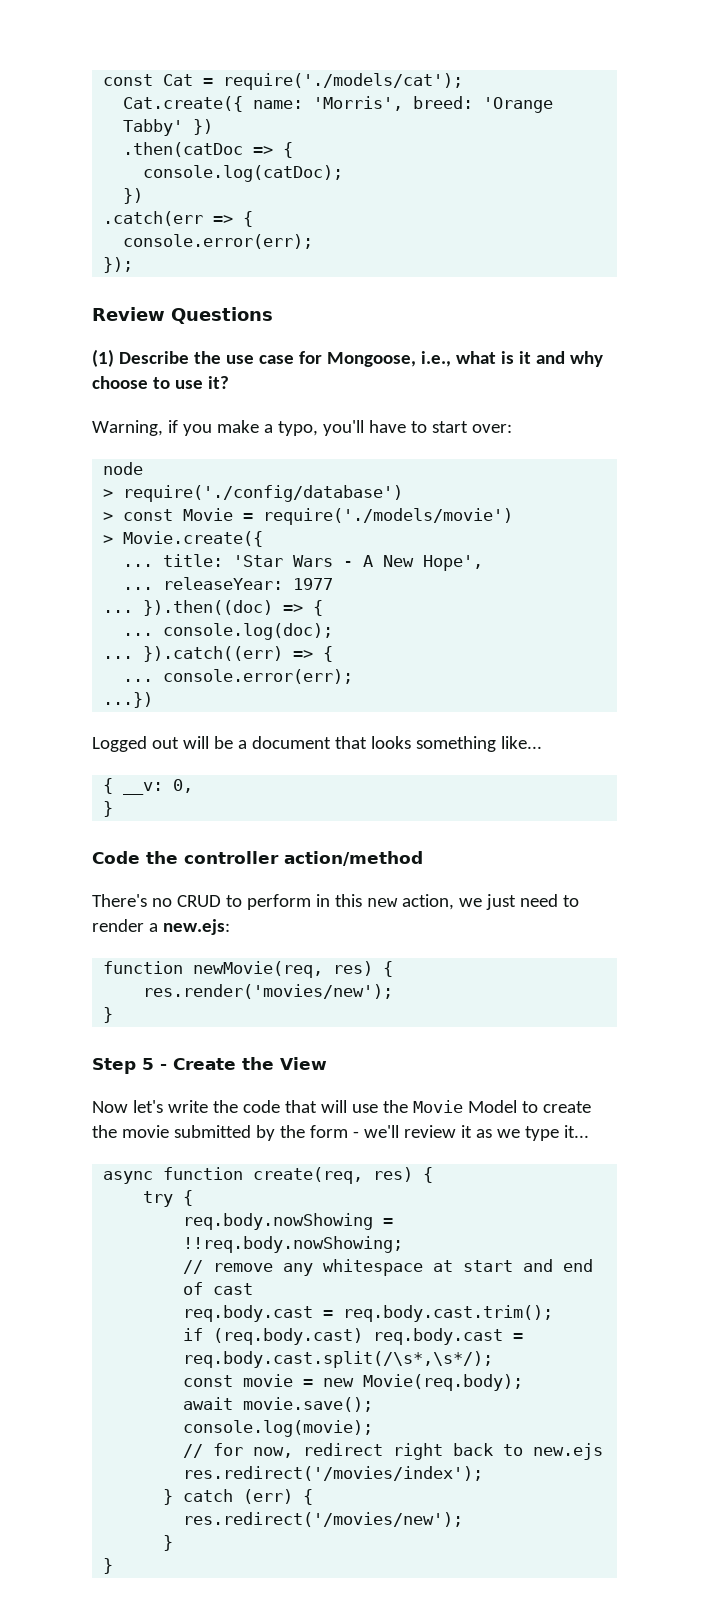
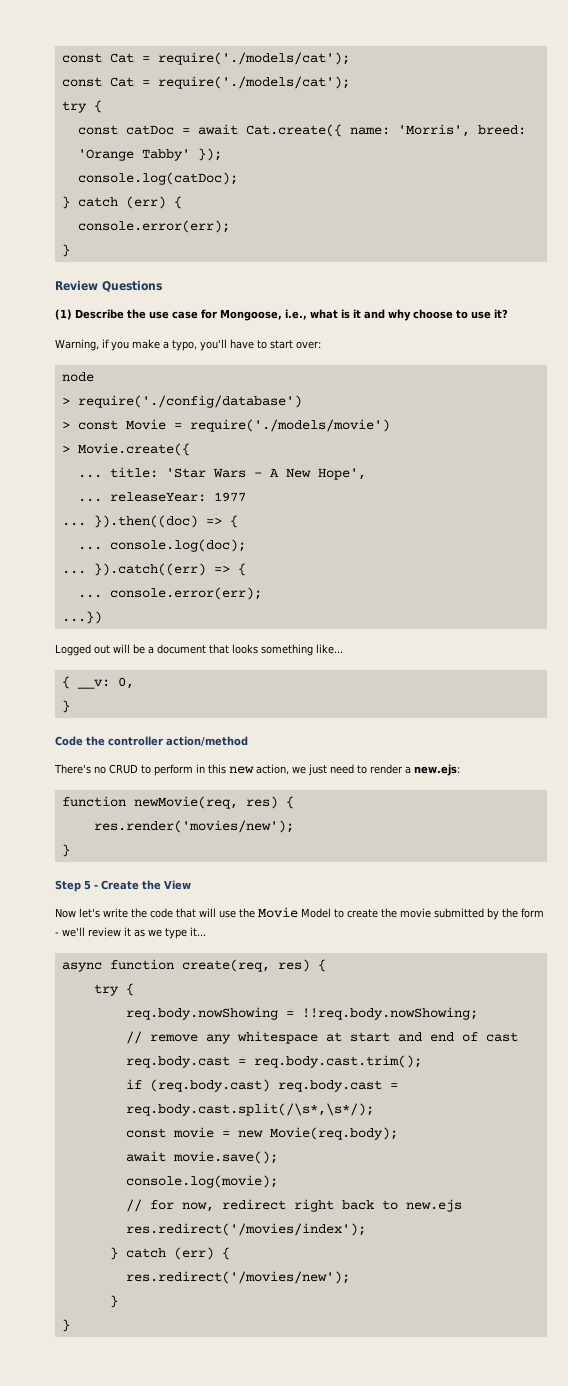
[103,73,464,90] const Cat = require('./models/cat'); // -> [61,52,350,65] [61,76,350,89] [61,100,102,113] [77,124,238,135] const Cat = require('./models/cat'); // const Cat = require('./models/cat'); // try { // const catDoc = await
[193,119,214,135] [123,142,294,158] [143,165,344,182] [123,188,144,204] [103,211,234,226] }) // .then(catDoc => { // console.log(catDoc); // }) // .catch(err => -> [197,148,222,161] [77,172,238,185] [61,196,166,209] }); // console.log(catDoc); // } catch (err)
[103,257,134,273] }); -> [61,244,70,257] }

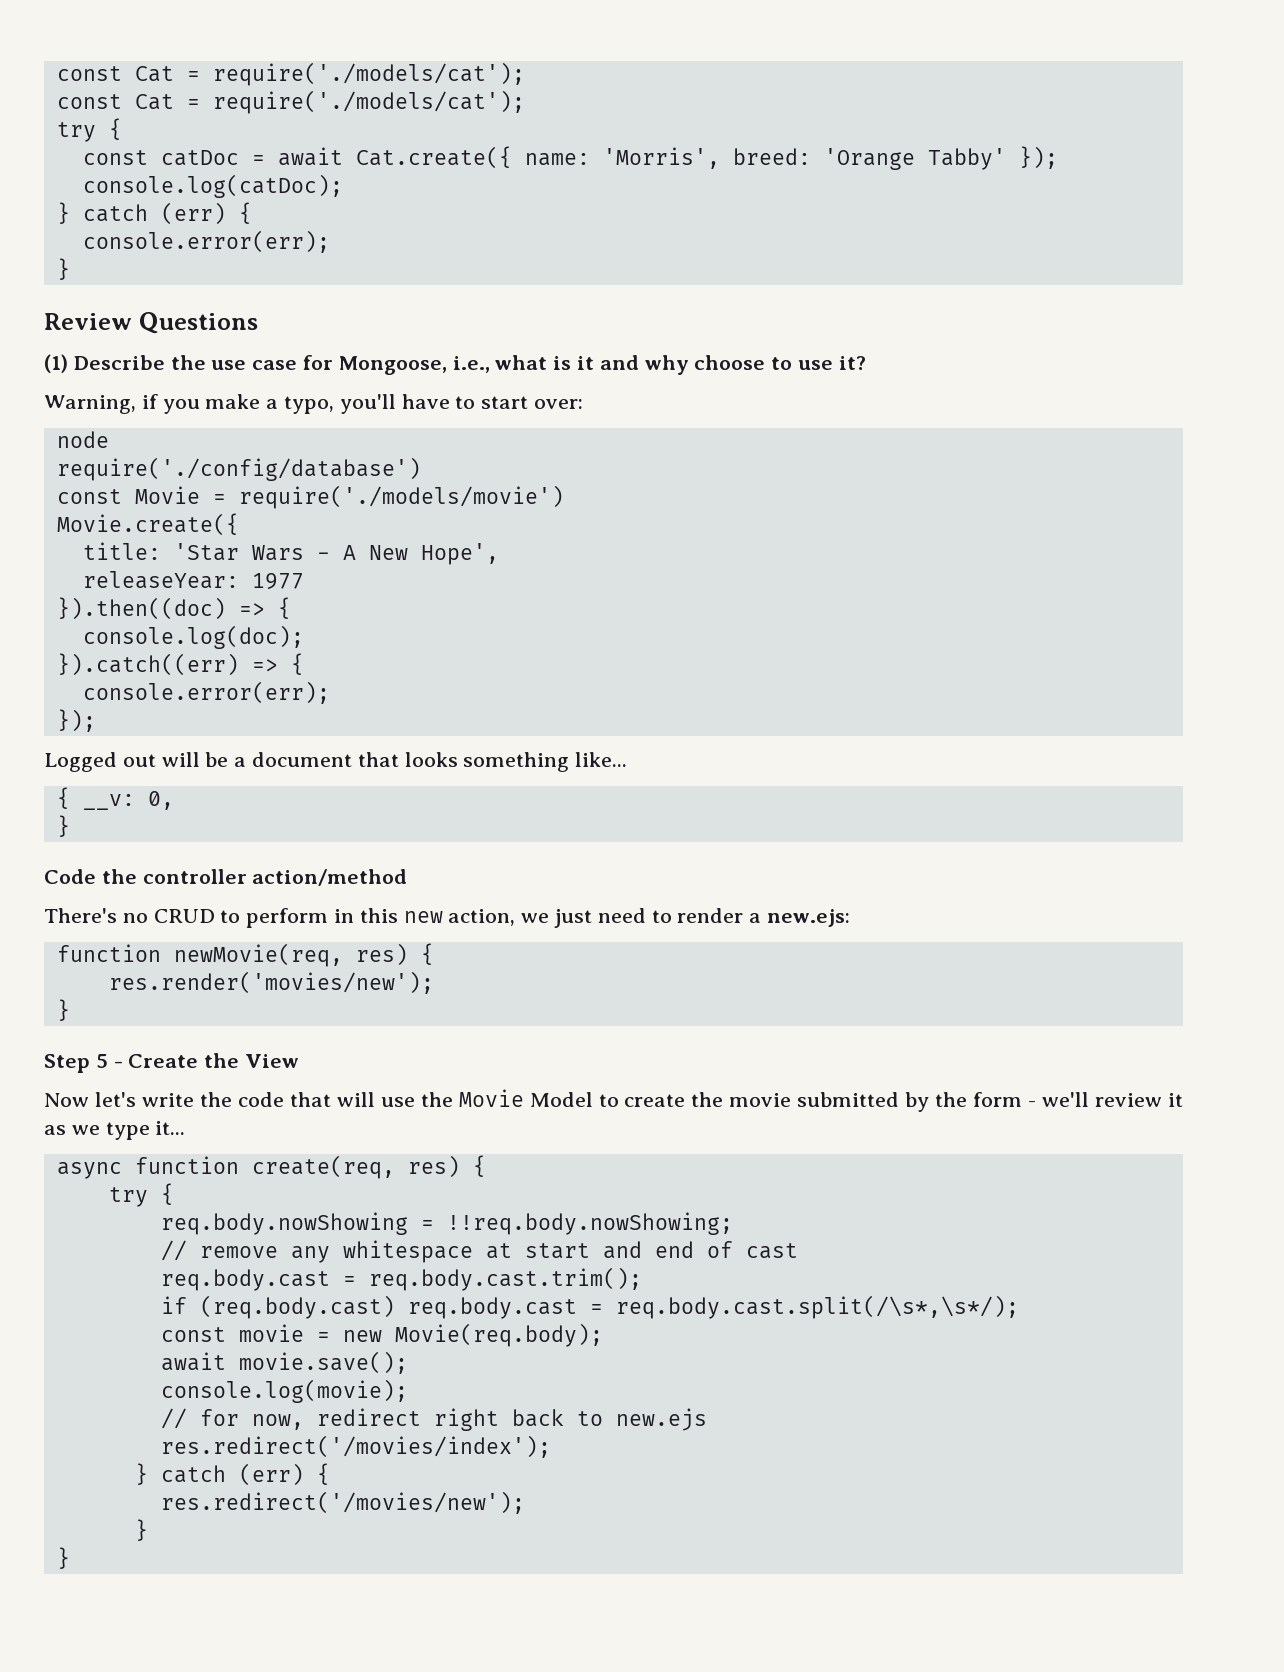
[61,397,70,405] > -> (109, 439) none
[61,421,70,429] > -> (421, 469) none
[61,445,70,453] > -> (564, 497) none
[77,474,102,478] ... -> (239, 524) none
[77,498,102,502] ... -> (499, 554) none
[61,522,86,526] ... -> (304, 581) none
[77,546,102,550] ... -> (291, 608) none
[61,570,86,574] ... -> (304, 637) none
[77,587,262,600] [61,611,102,624] ... console.error(err); // ...}) -> [82,681,330,704] [56,709,96,732] console.error(err); // });

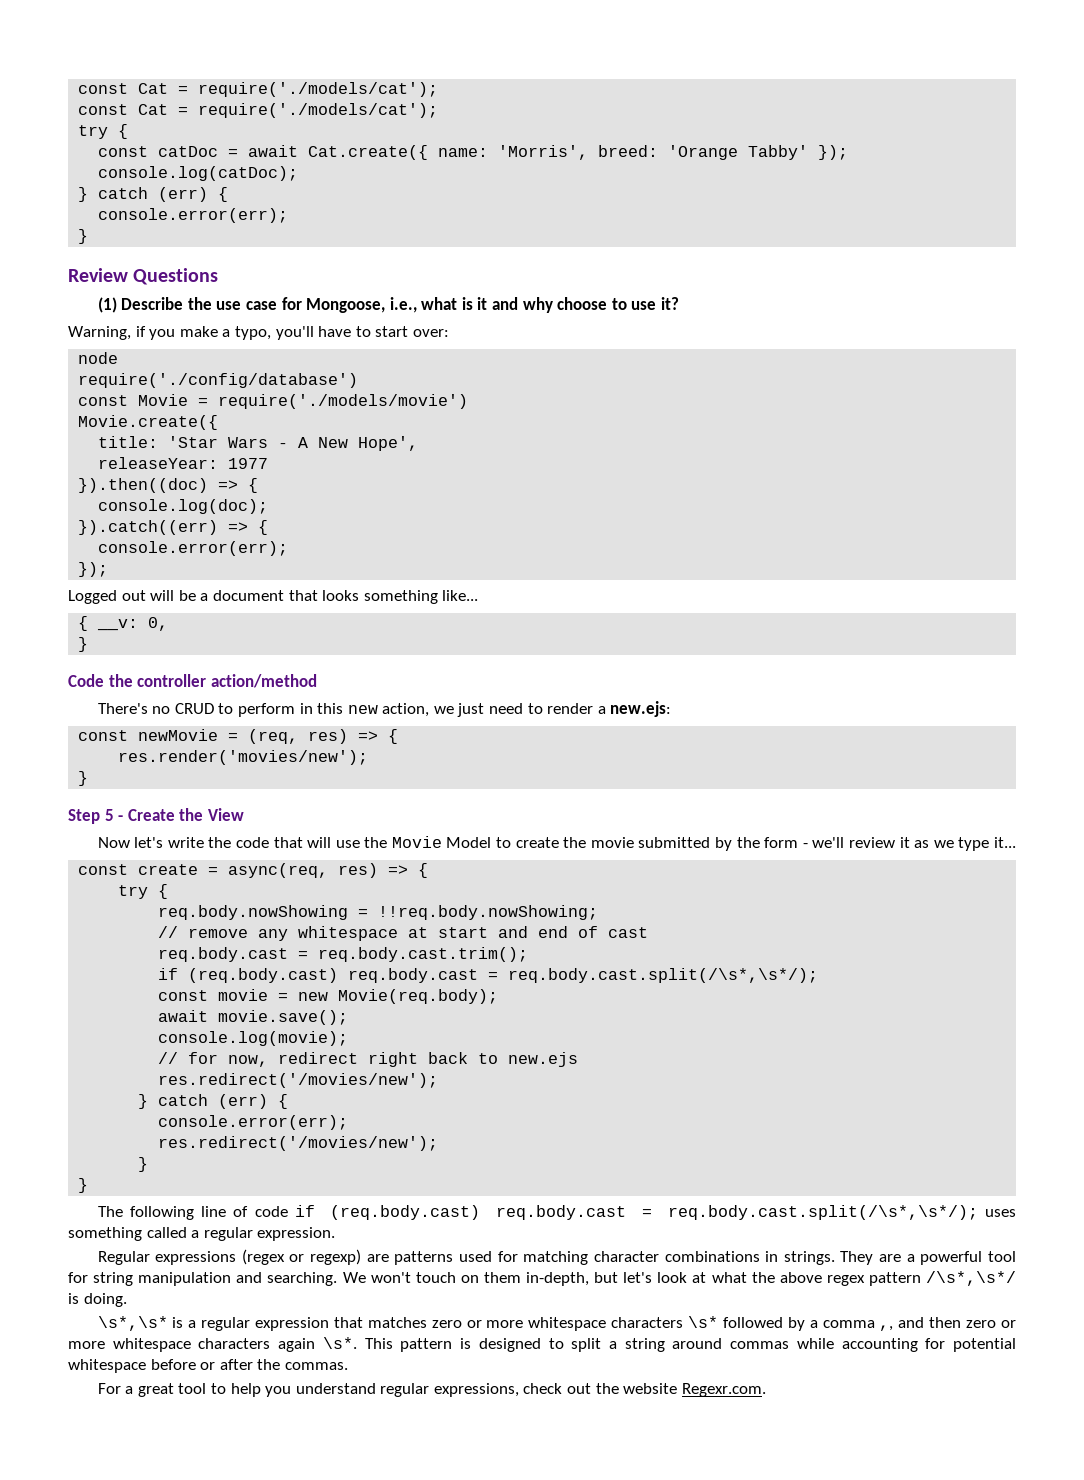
[56,943,408,967] function newMovie(req, res) -> [78,729,379,744] const newMovie = (req, res) =>
[56,1155,460,1179] async function create(req, res) -> [78,863,409,878] const create = async(req, res) =>
[160,1435,551,1458] [134,1463,330,1486] res.redirect('/movies/index'); // } catch (err) { -> [158,1073,439,1088] [138,1094,289,1109] [158,1115,349,1130] res.redirect('/movies/new'); // } catch (err) { // console.error(err);
(70, 1558) none -> [97,1205,1016,1220] [68,1227,336,1241] [97,1249,1016,1265] [68,1271,1017,1286] [68,1293,127,1307] [97,1316,1017,1331] [68,1337,1016,1352] [68,1359,348,1373] [97,1383,766,1397] // The following line of code if (req.body.cast) req.body.cast = req.body.cast.split(/\s*,\s*/); uses something called a regular expression. // Regular expressions (regex or regexp) are patterns used for matching character combinations in strings. They are a powerful tool for string manipulation and searching. We won't touch on them in-depth, but let's look at what the above regex pattern /\s*,\s*/ is doing. // \s*,\s* is a regular expression that matches zero or more whitespace characters \s* followed by a comma ,, and then zero or more whitespace characters again \s*. This pattern is designed to split a string around commas while accounting for potential whitespace before or after the commas. // For a great tool to help you understand regular expressions, check out the website Regexr.com.

